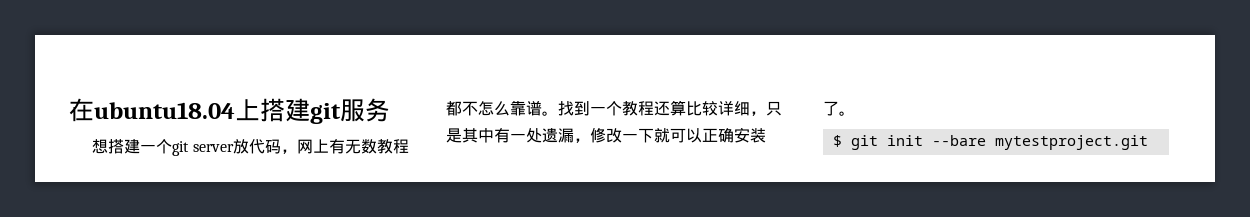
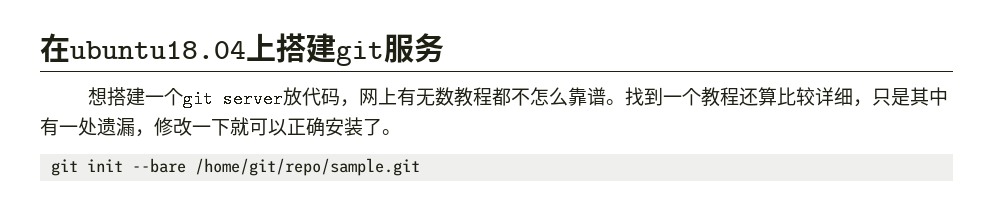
[832,135,842,147] $ -> (401, 132) none
[994,135,1148,150] mytestproject.git -> [195,158,421,176] /home/git/repo/sample.git

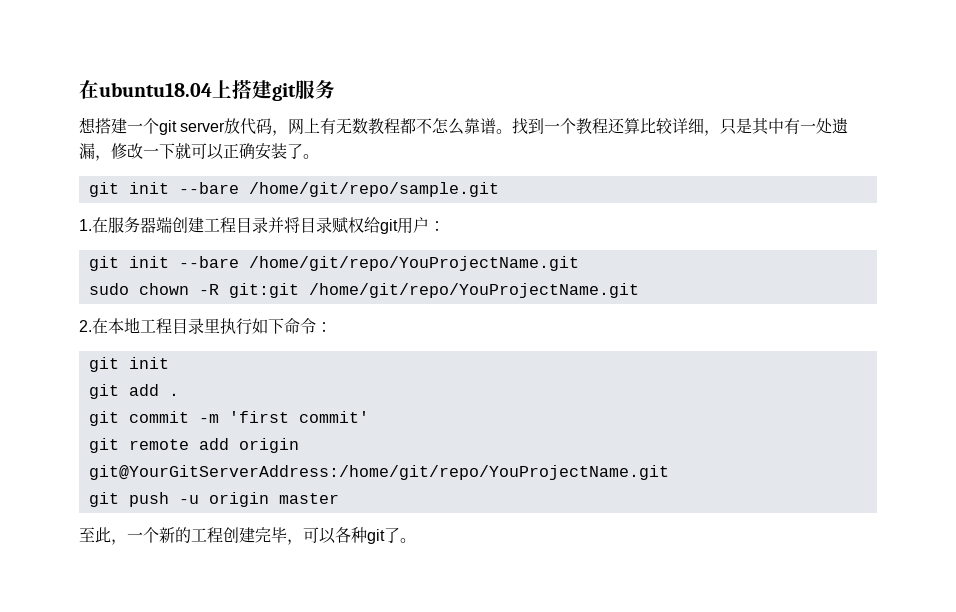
(421, 167) none -> [79,217,445,234] [88,256,579,271] [88,283,639,298] [79,317,332,335] [88,357,169,372] [88,384,179,399] [88,411,369,426] [88,438,299,453] [88,465,669,480] [88,492,339,507] [79,527,416,545] // 1.在服务器端创建工程目录并将目录赋权给git用户： // git init --bare /home/git/repo/YouProjectName.git // sudo chown -R git:git /home/git/repo/YouProjectName.git // 2.在本地工程目录里执行如下命令： // git init // git add . // git commit -m 'first commit' // git remote add origin git@YourGitServerAddress:/home/git/repo/YouProjectName.git // git push -u origin master // 至此，一个新的工程创建完毕，可以各种git了。

